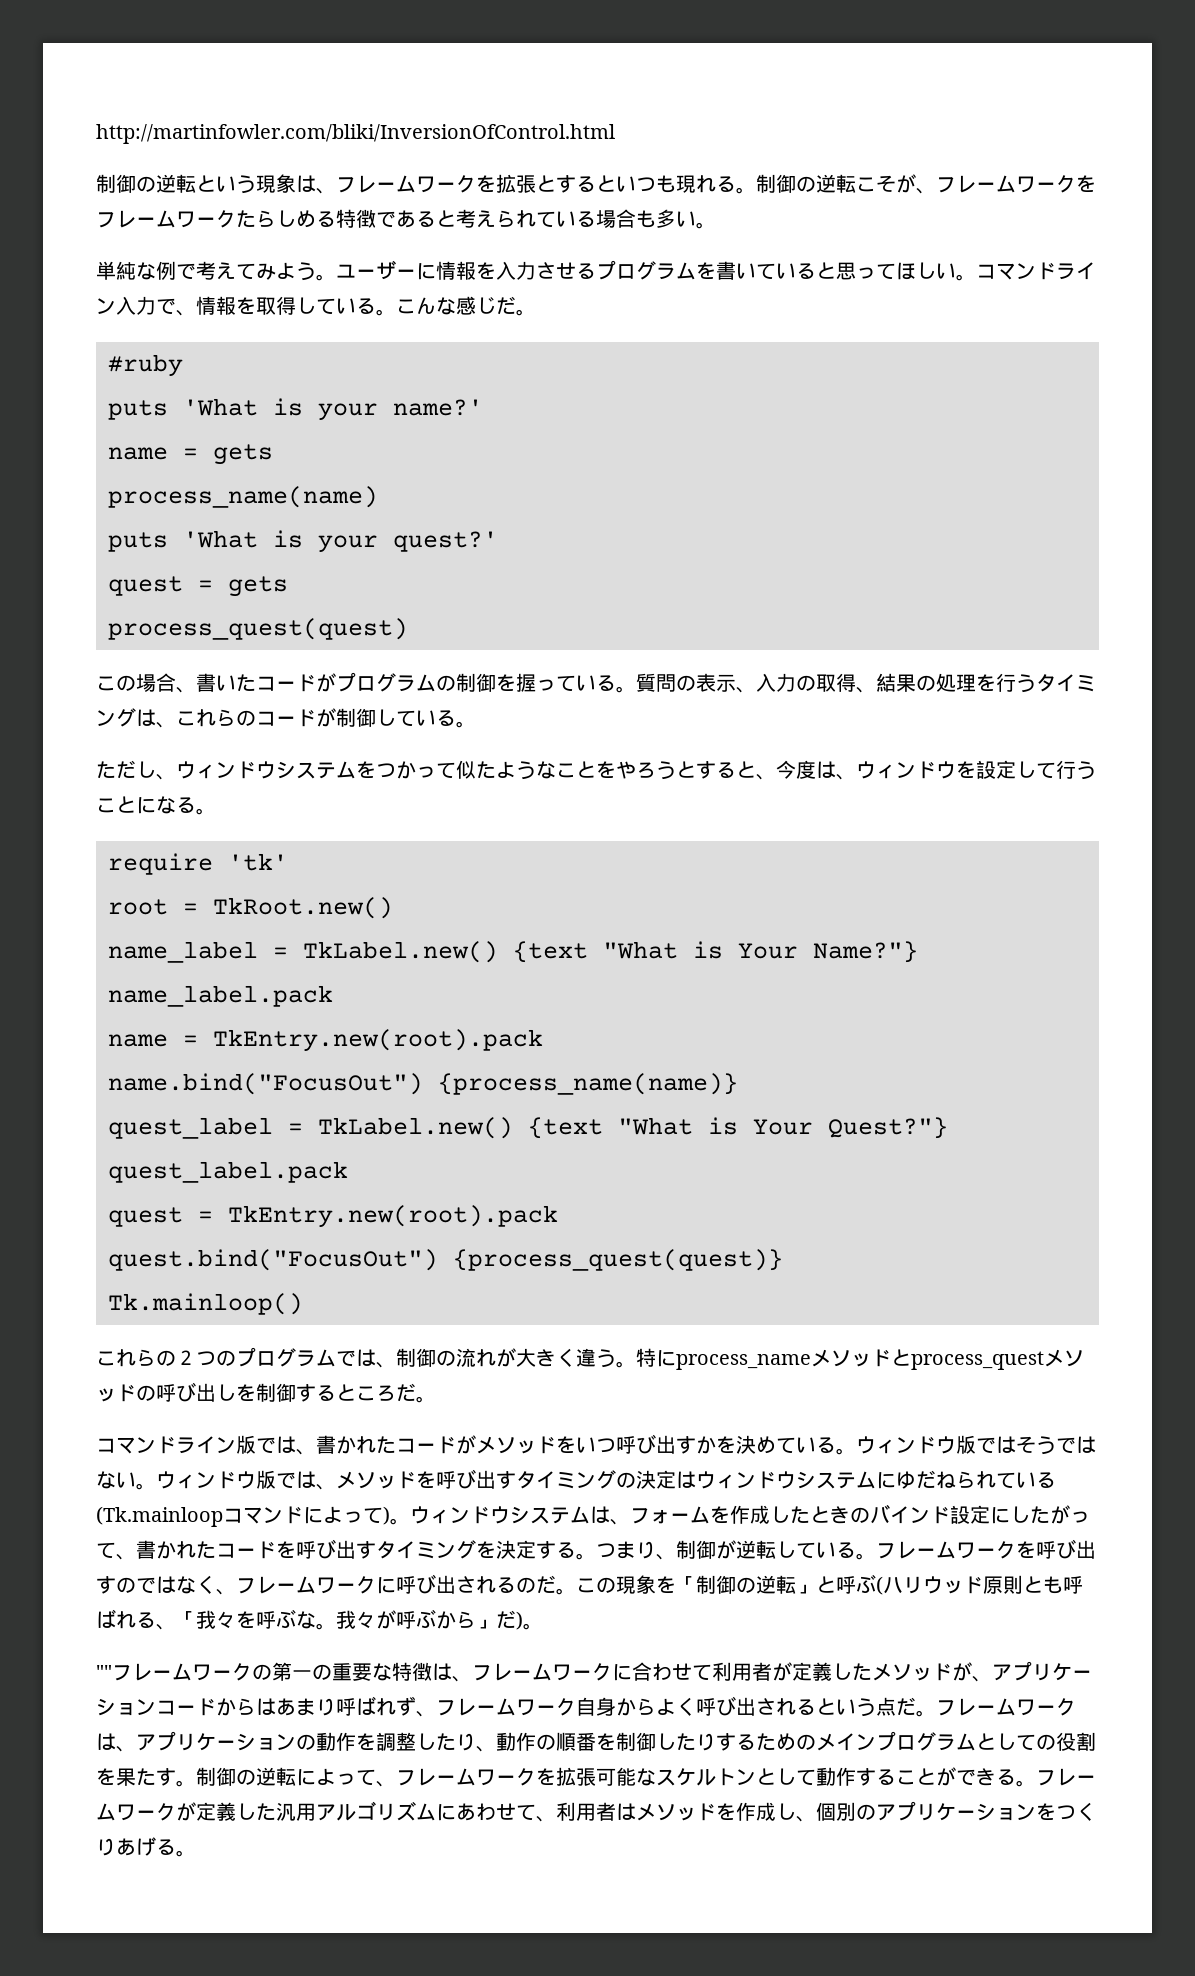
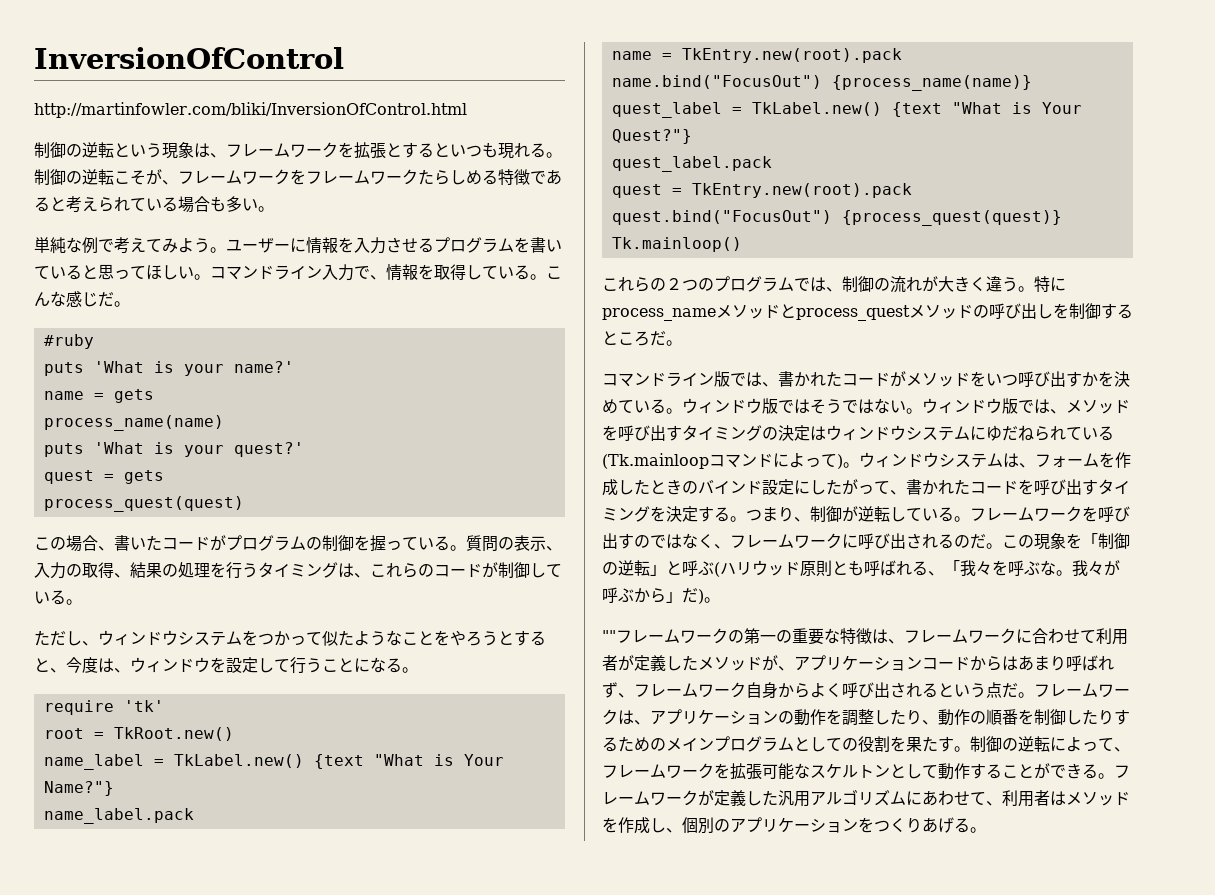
(96, 134) none -> [34,47,344,69] InversionOfControl //

